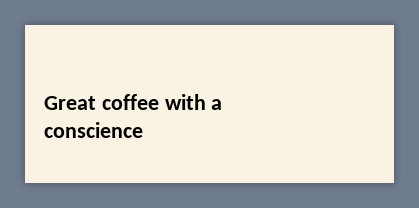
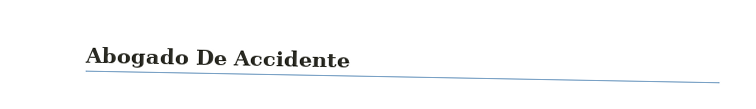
[44,94,223,110] [44,122,143,138] Great coffee with a conscience -> [84,46,351,69] Abogado De Accidente

